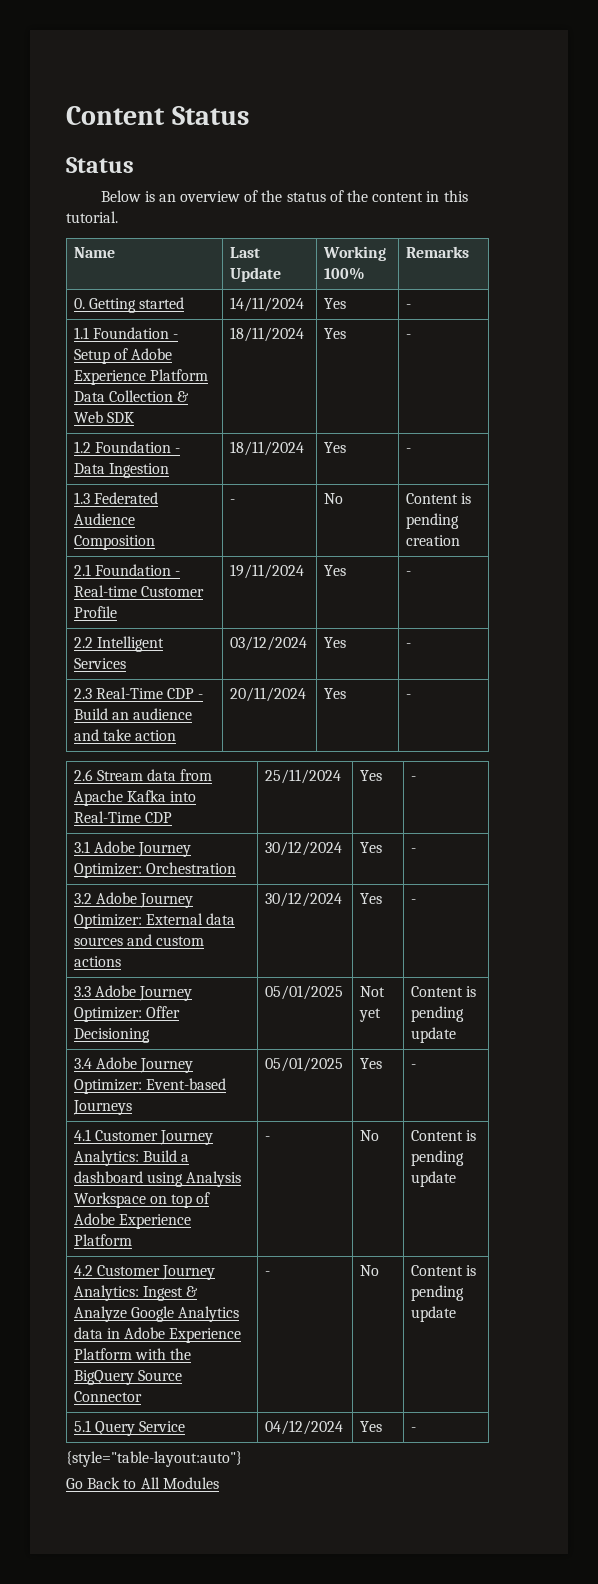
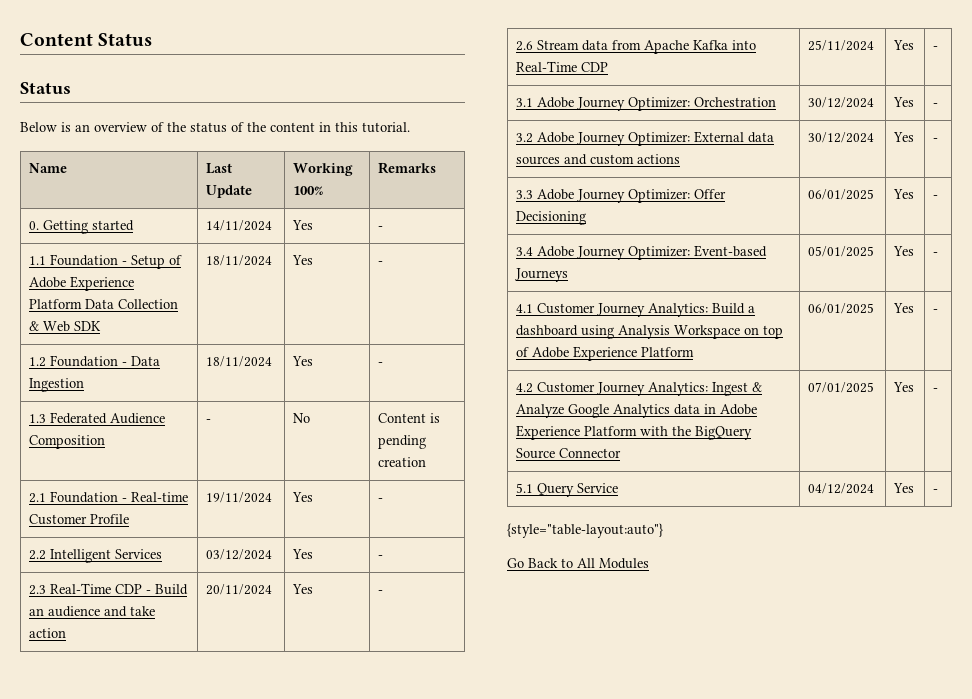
[264,985,343,1000] [359,986,385,997] [358,1008,381,1022] [410,986,477,997] [410,1006,464,1022] [410,1027,456,1043] 05/01/2025 | Not yet | Content is pending update -> [808,189,875,200] [893,189,915,199] [933,195,939,199] 06/01/2025 | Yes | -
[264,1136,270,1141] [359,1130,379,1141] [410,1130,477,1141] [410,1150,464,1166] [410,1171,456,1187] | - | No | Content is pending update -> [808,303,875,314] [893,303,915,313] [933,309,939,313] | 06/01/2025 | Yes | -
[264,1271,270,1276] [359,1265,379,1276] [410,1265,477,1276] [410,1285,464,1301] [410,1306,456,1322] | - | No | Content is pending update -> [808,382,875,393] [893,382,915,392] [933,388,939,392] | 07/01/2025 | Yes | -

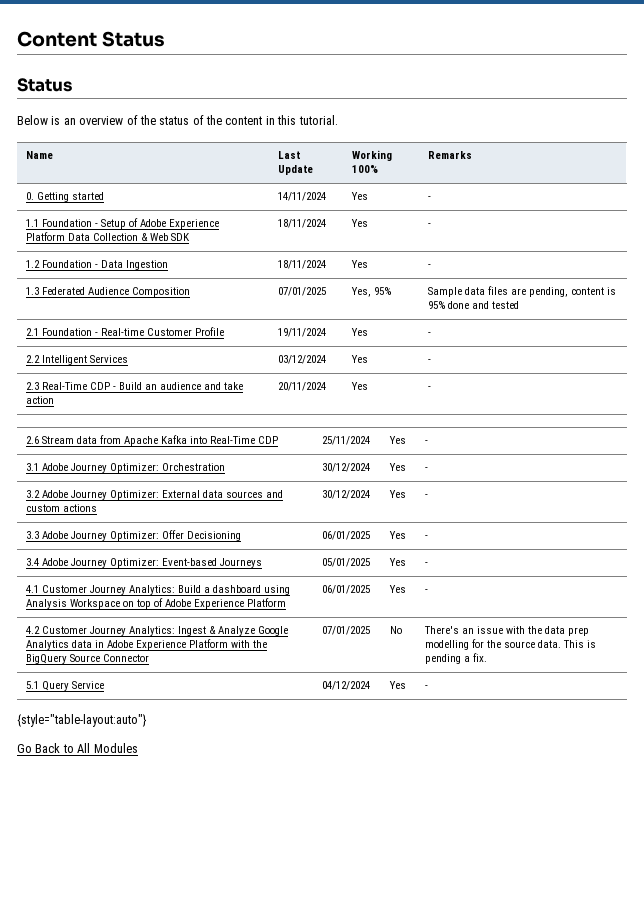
[206,419,212,423] [293,413,311,423] [378,413,441,423] [378,435,427,449] [378,457,427,467] - | No | Content is pending creation -> [278,287,327,296] [351,287,392,297] [428,286,617,297] [428,301,520,309] 07/01/2025 | Yes, 95% | Sample data files are pending, content is 95% done and tested
[893,382,915,392] [933,388,939,392] Yes | - -> [390,626,403,634] [424,626,590,636] [425,639,597,650] [425,653,488,664] No | There's an issue with the data prep modelling for the source data. This is pending a fix.

